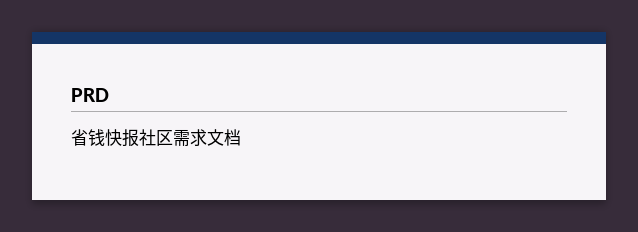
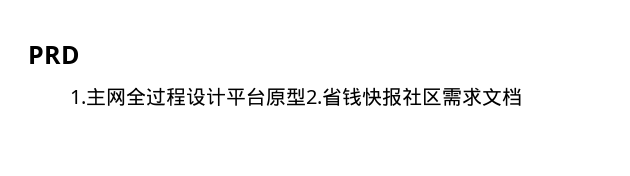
(109, 95) none -> [70,87,323,106] 1.主网全过程设计平台原型2.

